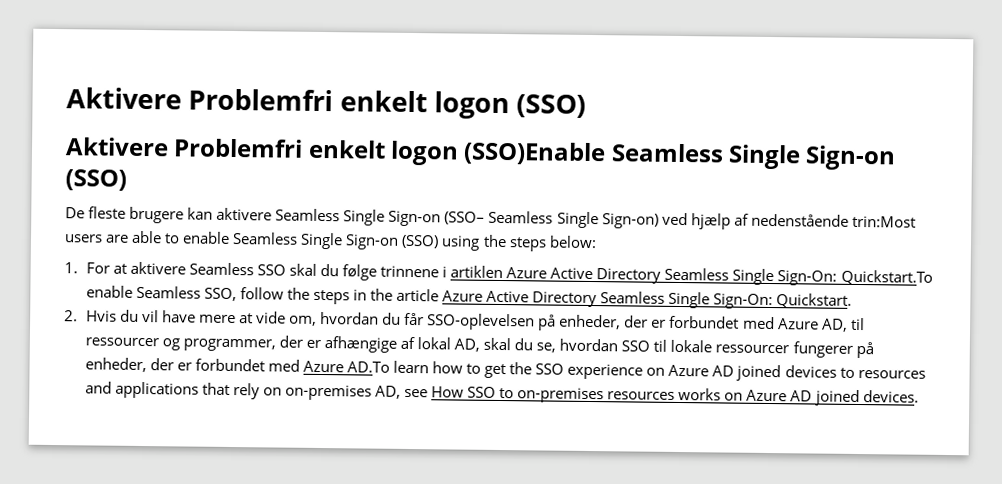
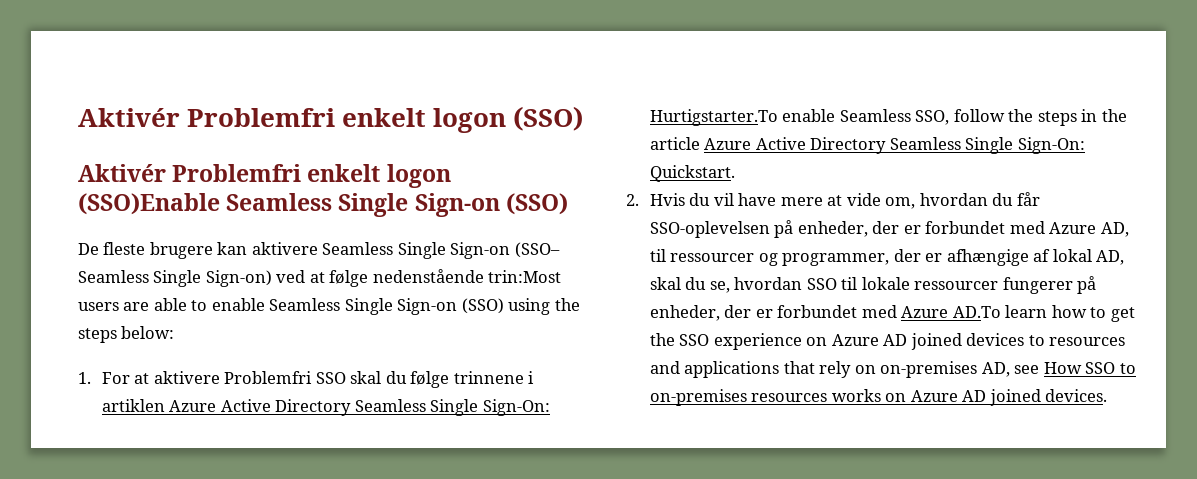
[66,87,182,110] Aktivere -> [78,108,180,127] Aktivér
[65,137,169,157] Aktivere -> [78,164,166,182] Aktivér
[690,213,749,230] hjælp af -> [309,270,369,287] at følge
[188,262,254,276] Seamless -> [224,371,313,384] Problemfri
[840,269,934,285] Quickstart.To -> [649,109,778,126] Hurtigstarter.To

